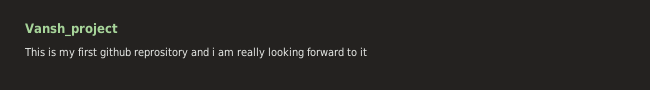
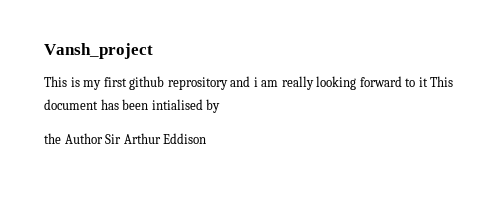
(367, 51) none -> [430,76,454,87] [44,99,221,113] [44,133,207,144] This document has been intialised by // the Author Sir Arthur Eddison

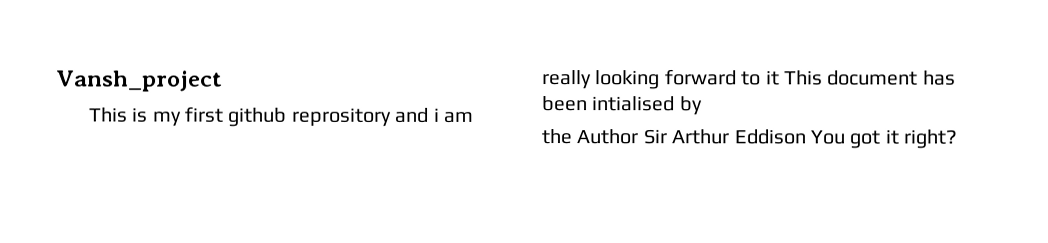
(207, 138) none -> [810,129,958,149] You got it right?

